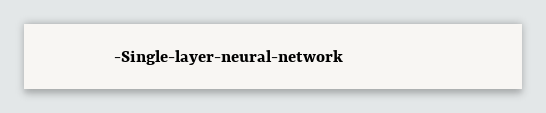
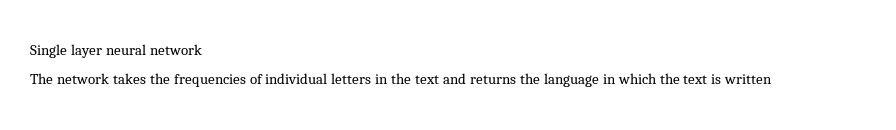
[114,50,343,65] -Single-layer-neural-network -> [30,44,202,58] [30,73,773,87] Single layer neural network // The network takes the frequencies of individual letters in the text and returns the language in which the text is written

